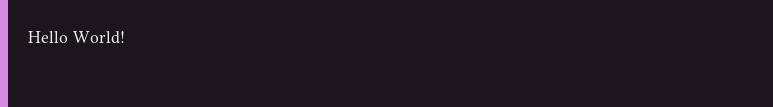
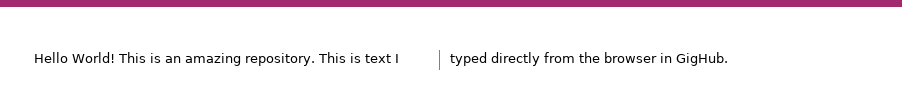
(125, 37) none -> [118,52,728,66] This is an amazing repository. This is text I typed directly from the browser in GigHub.

